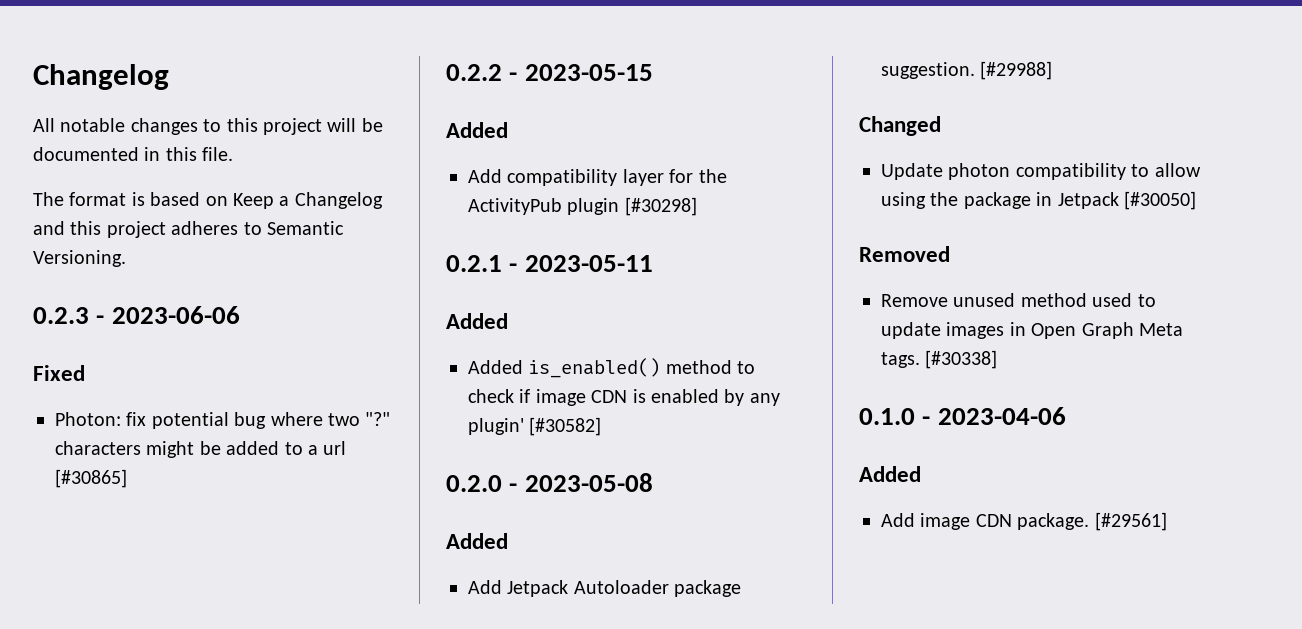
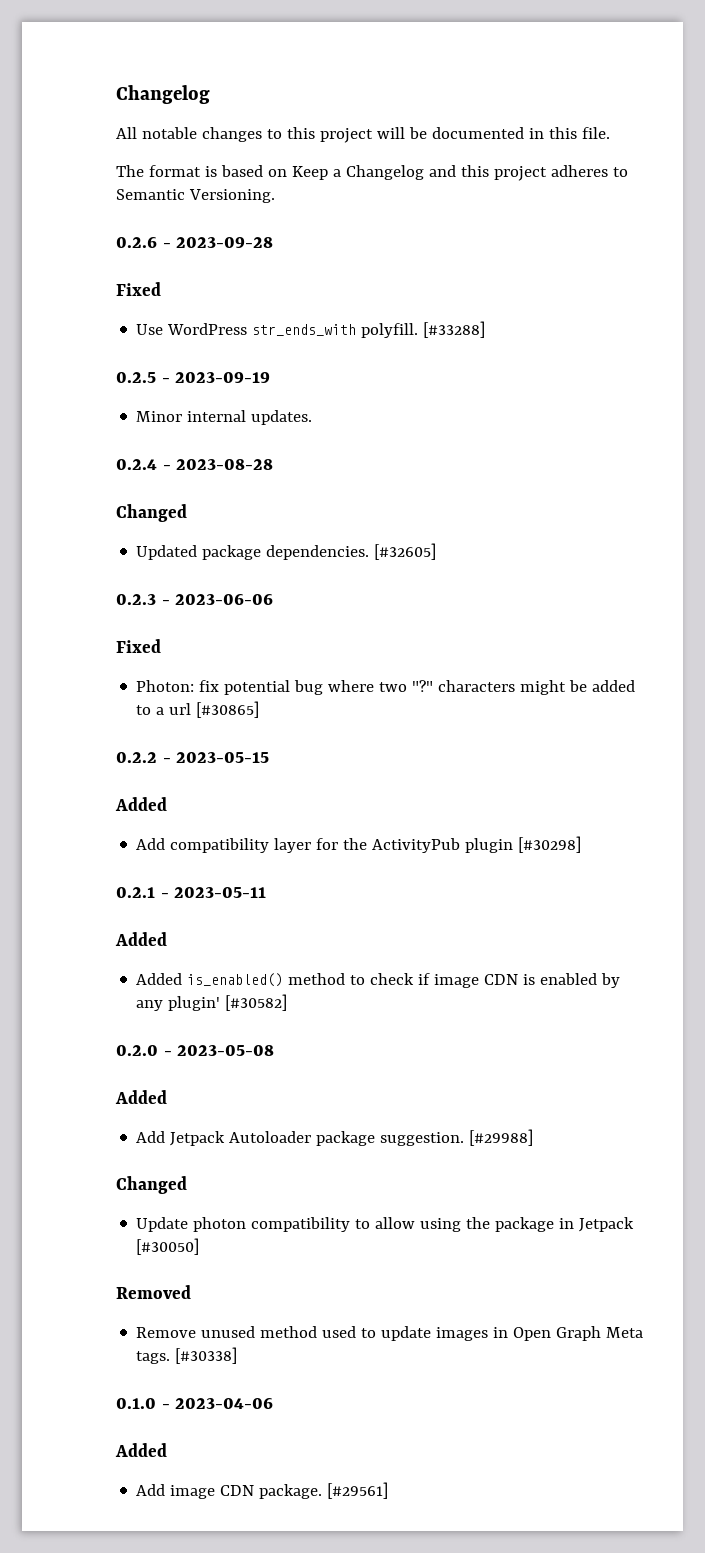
(126, 258) none -> [116,237,274,248] [116,282,161,296] [136,321,486,338] [116,372,271,383] [136,410,313,425] [116,459,274,470] [116,504,187,522] [136,543,437,560] // 0.2.6 - 2023-09-28 // Fixed // Use WordPress str_ends_with polyfill. [#33288] // 0.2.5 - 2023-09-19 // Minor internal updates. // 0.2.4 - 2023-08-28 // Changed // Updated package dependencies. [#32605]

